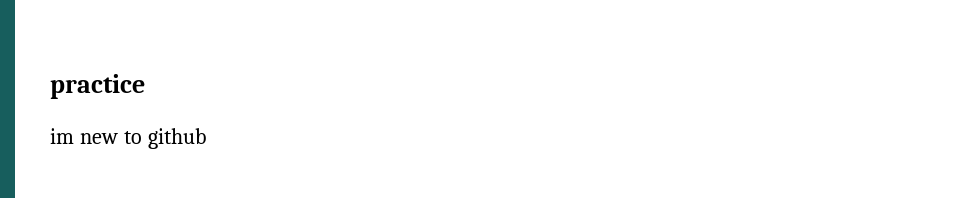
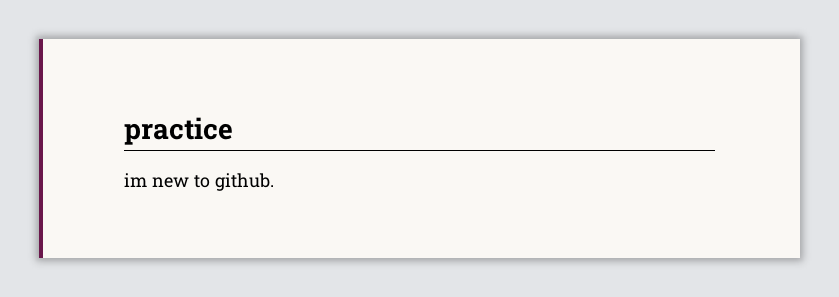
[147,128,206,149] github -> [214,173,274,191] github.

